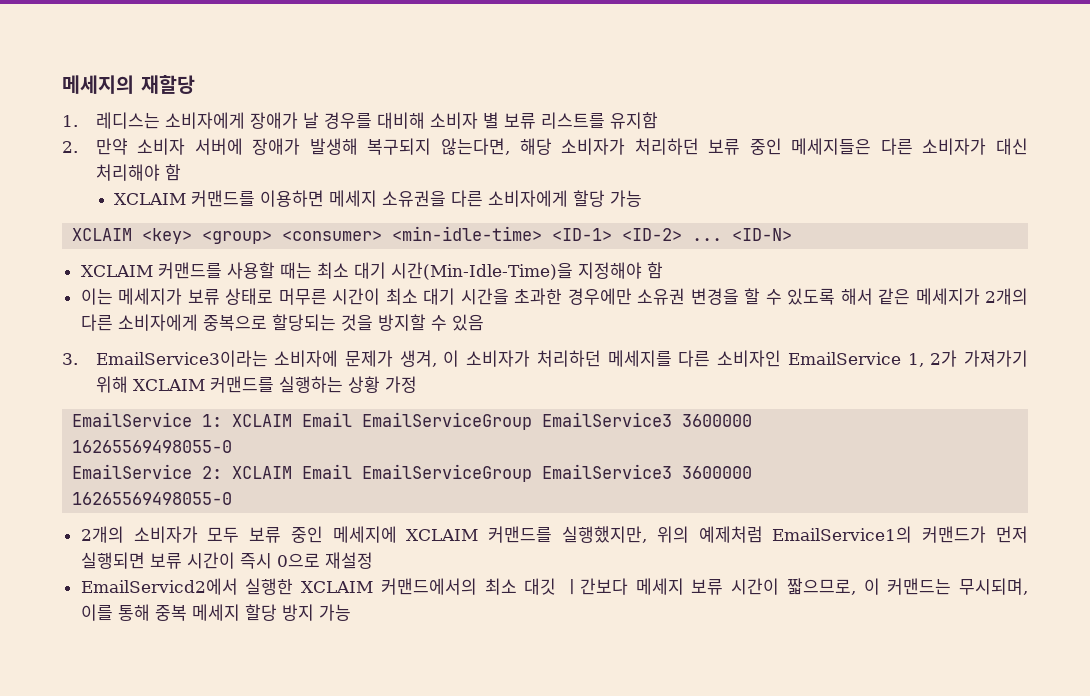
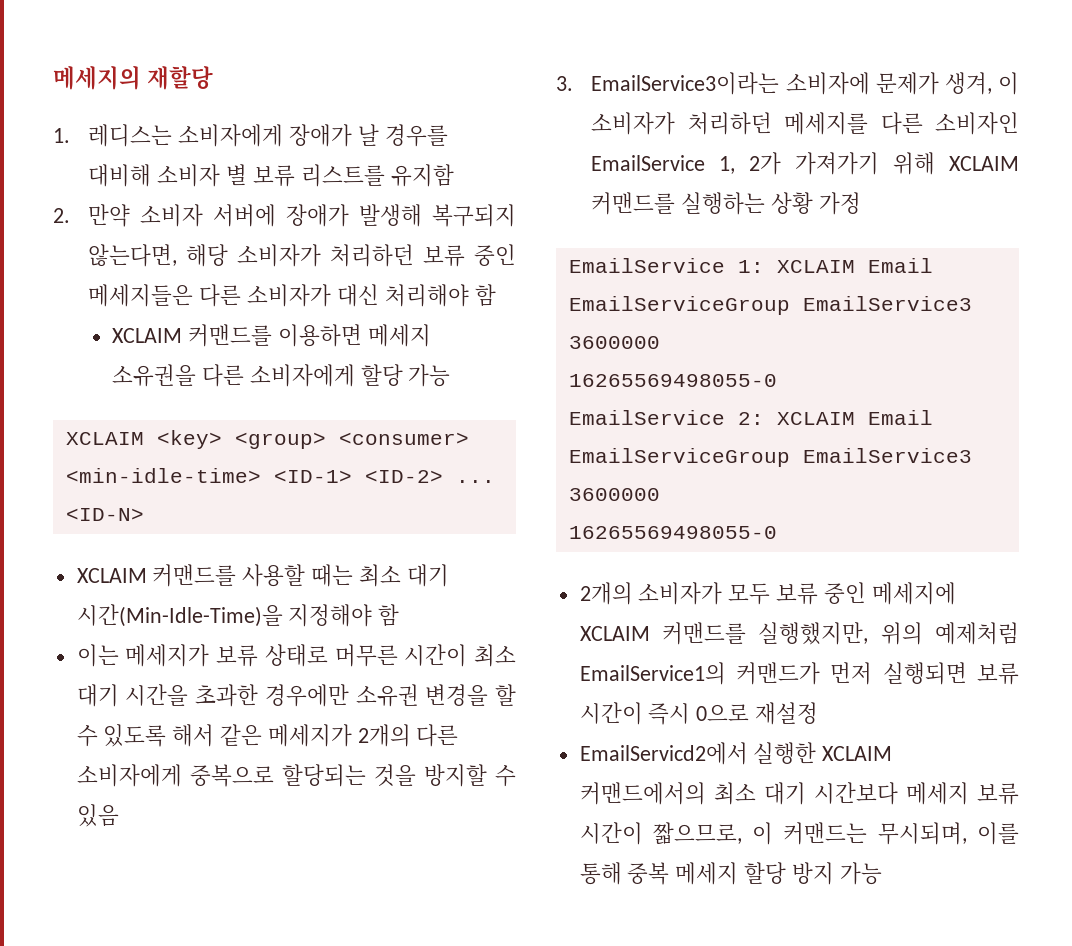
[524,578,628,595] 대깃 ㅣ간보다 -> [763,782,898,805] 대기 시간보다

